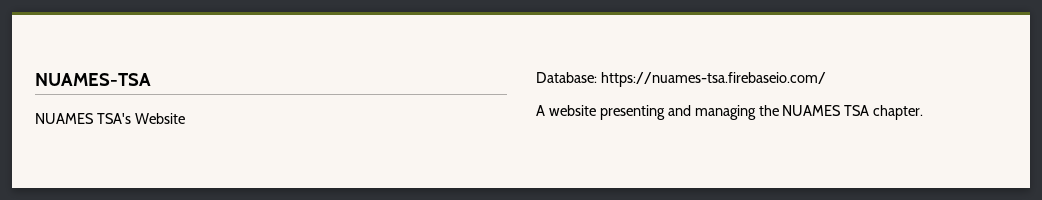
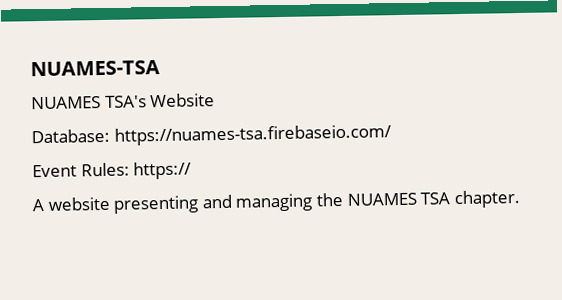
(826, 79) none -> [32,161,193,180] // Event Rules: https://

